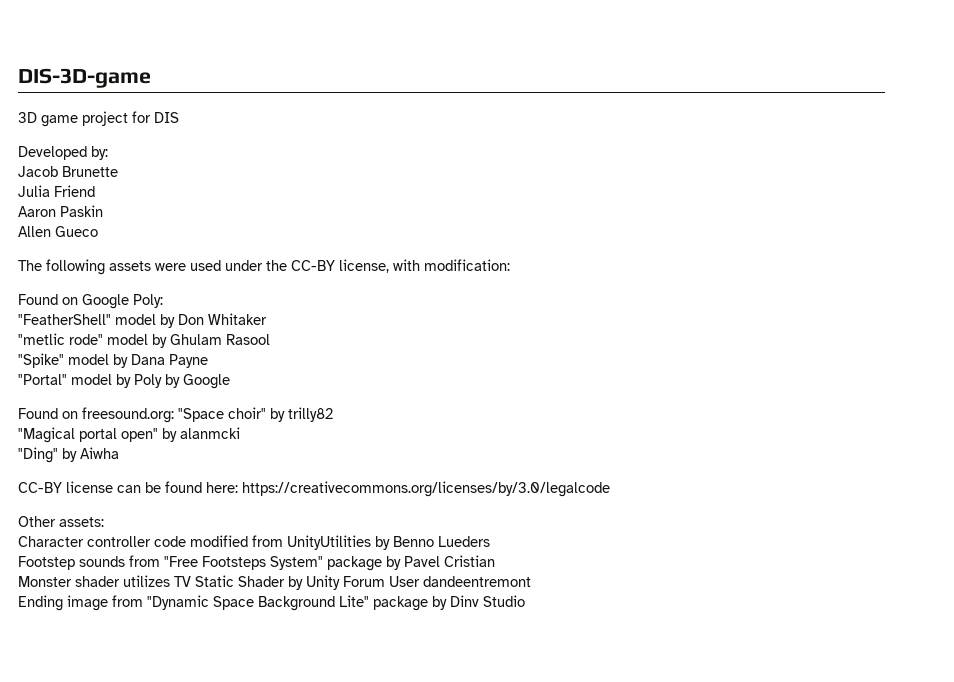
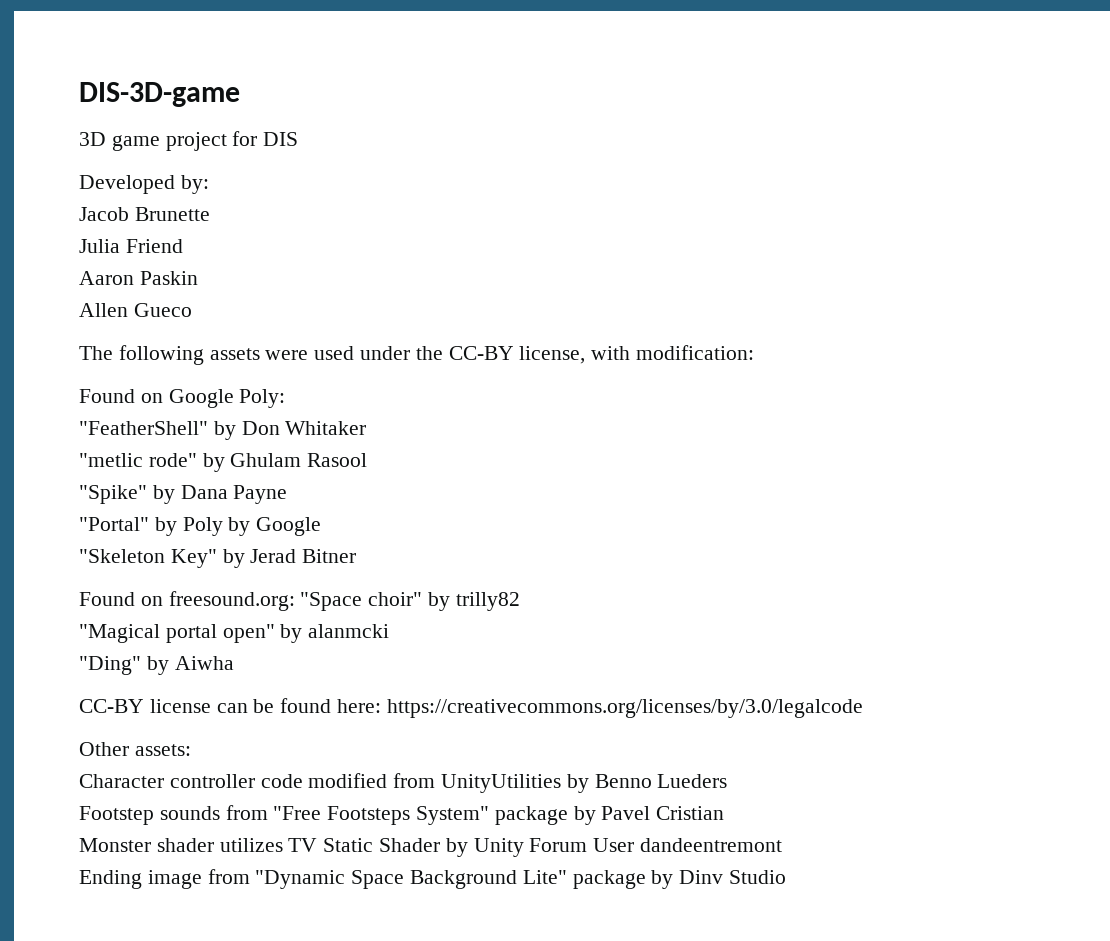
[115,314,156,325] model -> (208, 428) none
[107,334,148,345] model -> (197, 460) none
[68,354,109,365] model -> (147, 494) none
[71,374,112,385] model -> (149, 524) none
(230, 381) none -> [79,549,357,568] // "Skeleton Key" by Jerad Bitner

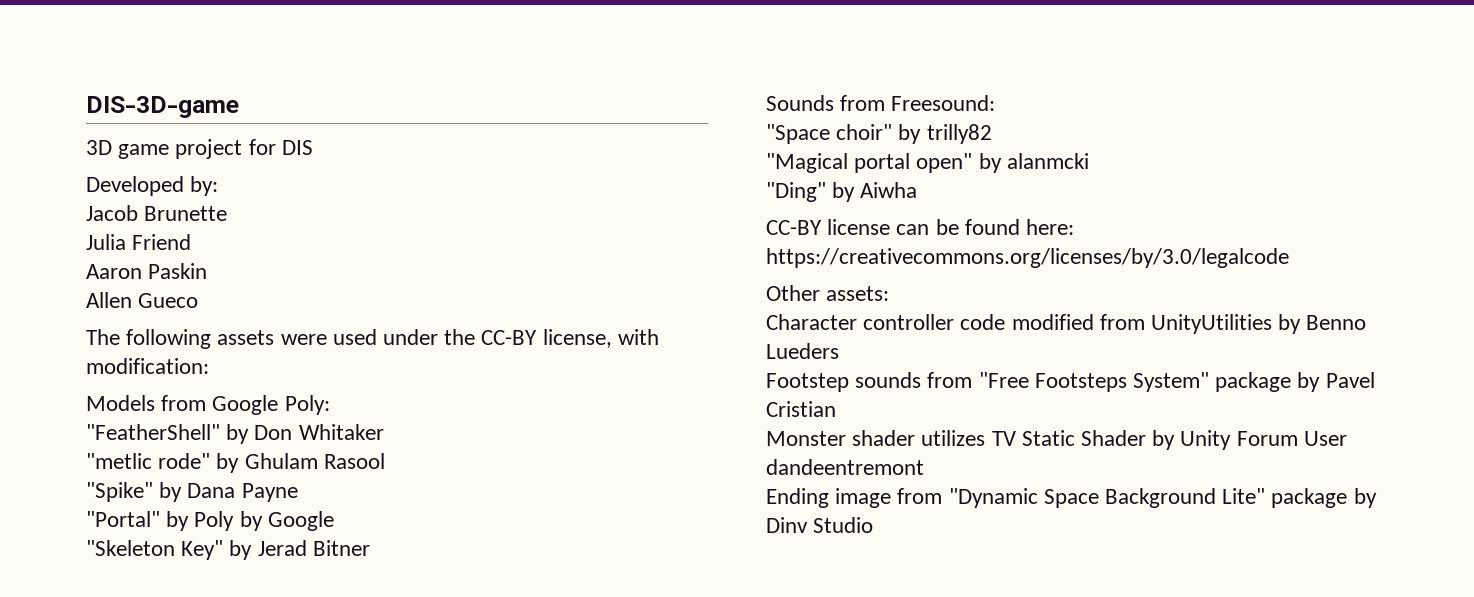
[79,389,163,403] Found on -> [86,395,207,411] Models from
[79,591,295,611] Found on freesound.org: -> [766,95,996,111] Sounds from Freesound: //

